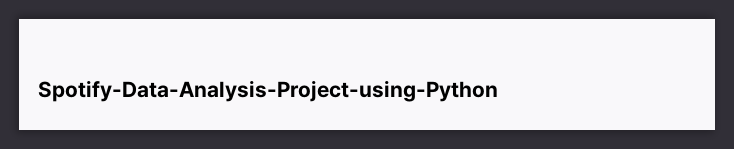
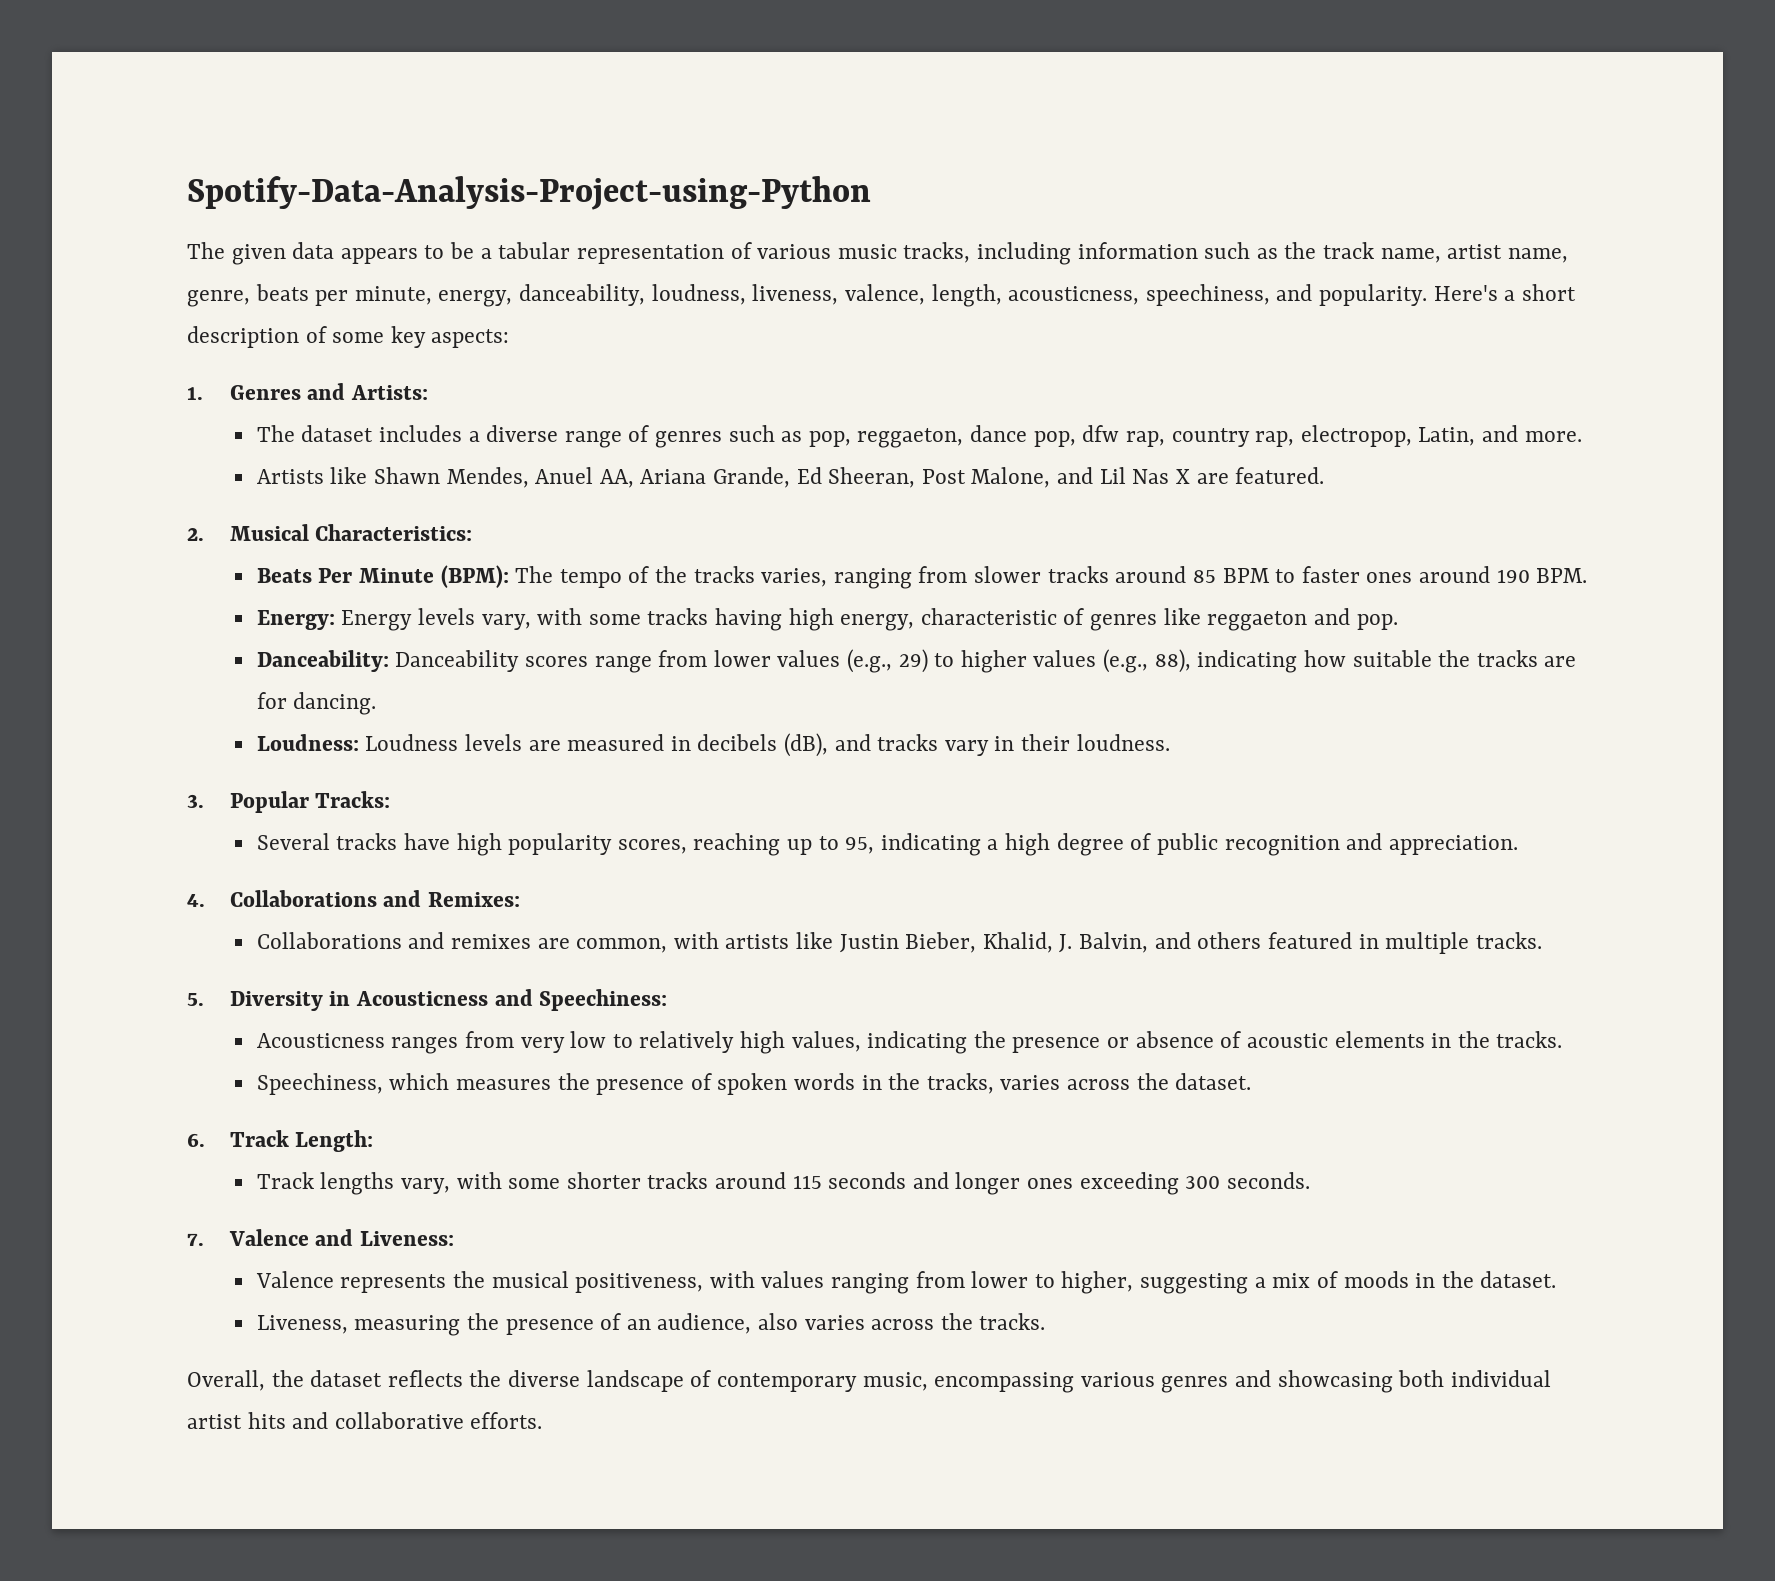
(498, 91) none -> [187,242,1568,265] [187,284,1576,307] [187,326,510,348] [187,383,428,400] [256,425,1582,448] [256,467,1325,488] [187,524,473,541] [256,565,1588,589] [256,608,1398,631] [256,649,1577,673] [256,692,377,715] [256,733,1170,757] [187,791,391,813] [256,833,1518,856] [187,890,520,907] [256,932,1542,954] [187,989,668,1011] [256,1031,1563,1054] [256,1073,1252,1095] [187,1130,374,1152] [256,1172,1310,1195] [187,1229,454,1246] [255,1271,1557,1294] [256,1313,1046,1336] [187,1370,1551,1393] [187,1412,543,1429] // The given data appears to be a tabular representation of various music tracks, including information such as the track name, artist name, genre, beats per minute, energy, danceability, loudness, liveness, valence, length, acousticness, speechiness, and popularity. Here's a short description of some key aspects: // 1. Genres and Artists: // The dataset includes a diverse range of genres such as pop, reggaeton, dance pop, dfw rap, country rap, electropop, Latin, and more. // Artists like Shawn Mendes, Anuel AA, Ariana Grande, Ed Sheeran, Post Malone, and Lil Nas X are featured. // 2. Musical Characteristics: // Beats Per Minute (BPM): The tempo of the tracks varies, ranging from slower tracks around 85 BPM to faster ones around 190 BPM. // Energy: Energy levels vary, with some tracks having high energy, characteristic of genres like reggaeton and pop. // Danceability: Danceability scores range from lower values (e.g., 29) to higher values (e.g., 88), indicating how suitable the tracks are for dancing. // Loudness: Loudness levels are measured in decibels (dB), and tracks vary in their loudness. // 3. Popular Tracks: // Several tracks have high popularity scores, reaching up to 95, indicating a high degree of public recognition and appreciation. // 4. Collaborations and Remixes: // Collaborations and remixes are common, with artists like Justin Bieber, Khalid, J. Balvin, and others featured in multiple tracks. // 5. Diversity in Acousticness and Speechiness: // Acousticness ranges from very low to relatively high values, indicating the presence or absence of acoustic elements in the tracks. // Speechiness, which measures the presence of spoken words in the tracks, varies across the dataset. // 6. Track Length: // Track lengths vary, with some shorter tracks around 115 seconds and longer ones exceeding 300 seconds. // 7. Valence and Liveness: // Valence represents the musical positiveness, with values ranging from lower to higher, suggesting a mix of moods in the dataset. // Liveness, measuring the presence of an audience, also varies across the tracks. // Overall, the dataset reflects the diverse landscape of contemporary music, encompassing various genres and showcasing both individual artist hits and collaborative efforts.

